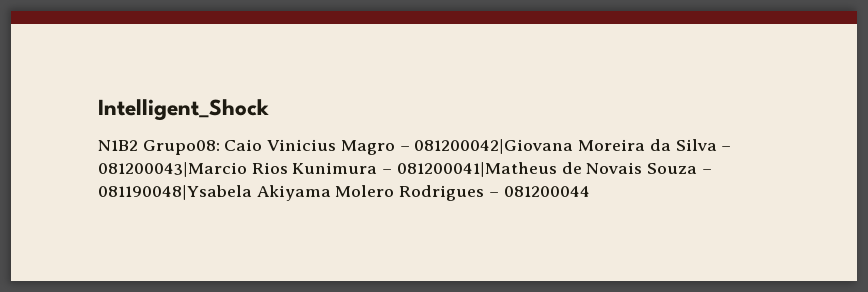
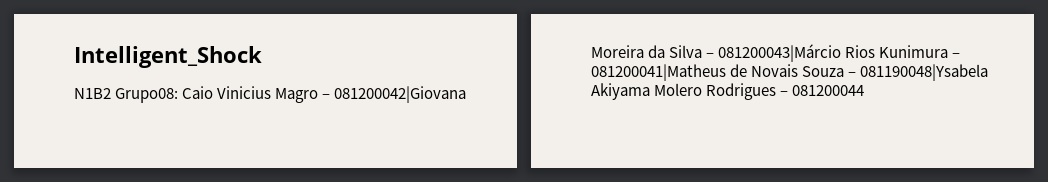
[98,162,247,177] 081200043|Marcio -> [718,44,842,62] 081200043|Márcio

